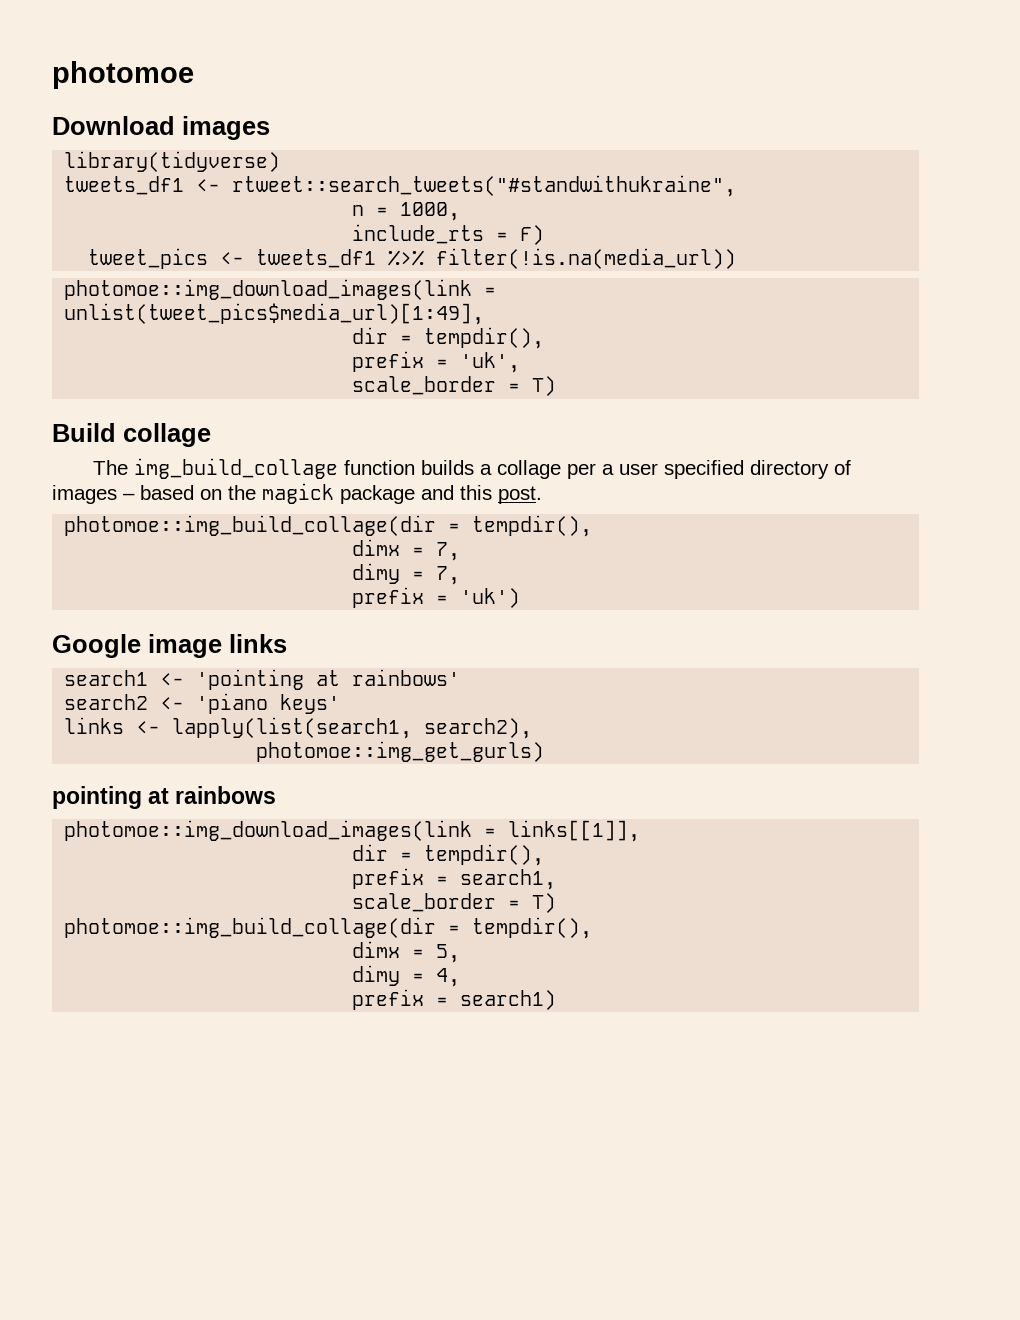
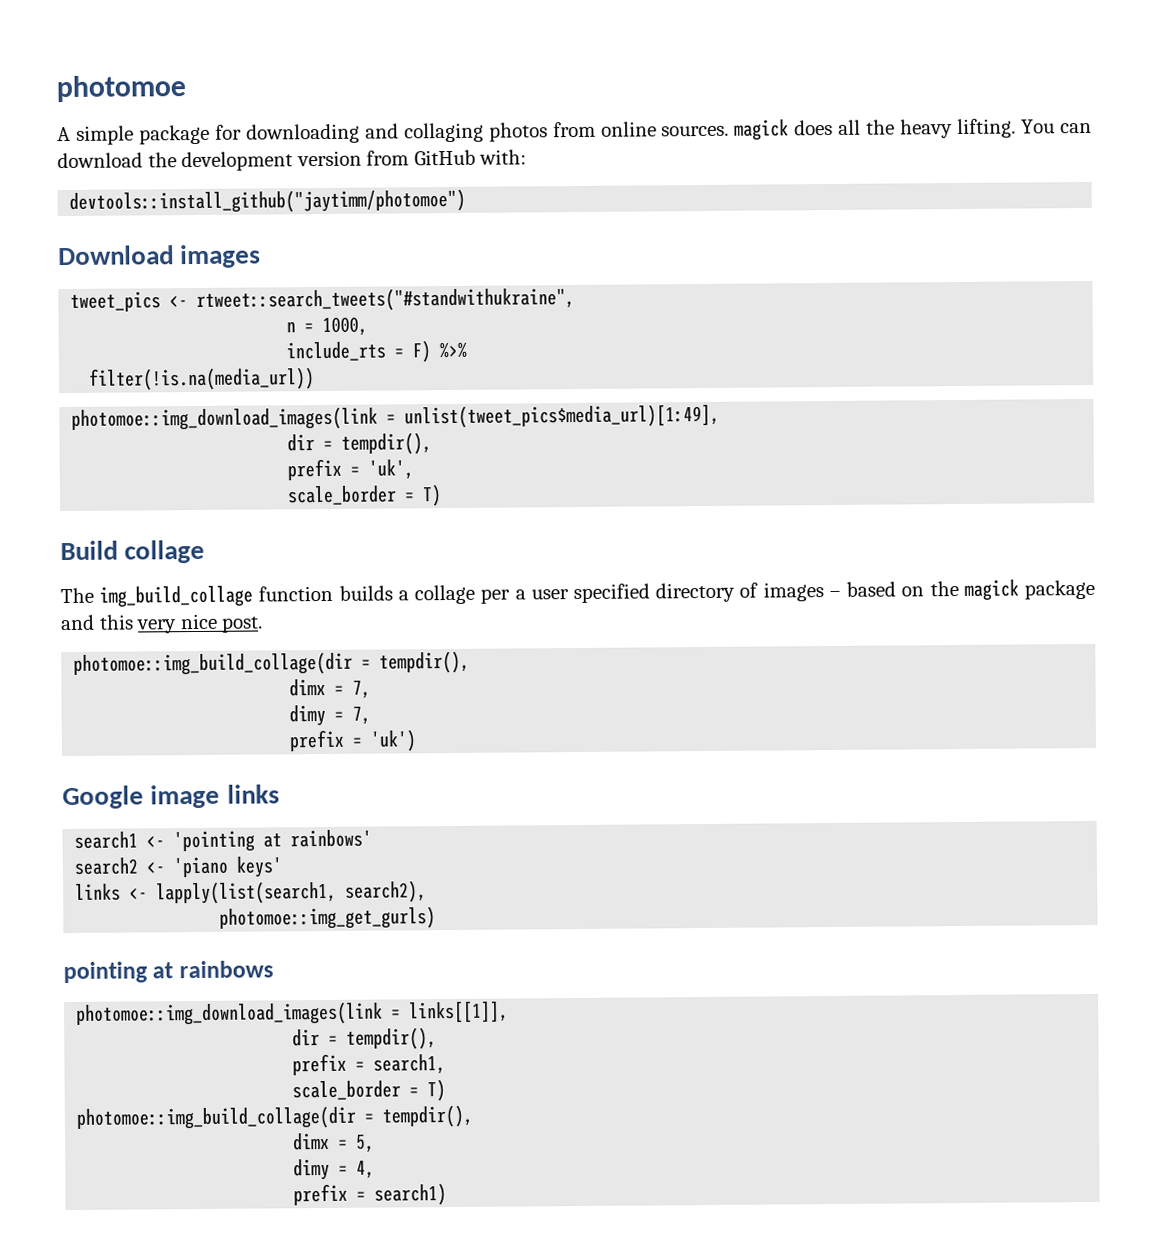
(194, 75) none -> [57,118,1093,145] [57,149,528,172] [69,188,467,214] // A simple package for downloading and collaging photos from online sources. magick does all the heavy lifting. You can download the development version from GitHub with: // devtools::install_github("jaytimm/photomoe")
[64,151,281,172] [64,176,185,195] library(tidyverse) // tweets_df1 -> [70,291,162,312] tweet_pics
[88,248,425,269] // tweet_pics <- tweets_df1 %>% -> [439,341,468,359] %>% //
(492, 492) none -> [136,613,218,634] very nice

